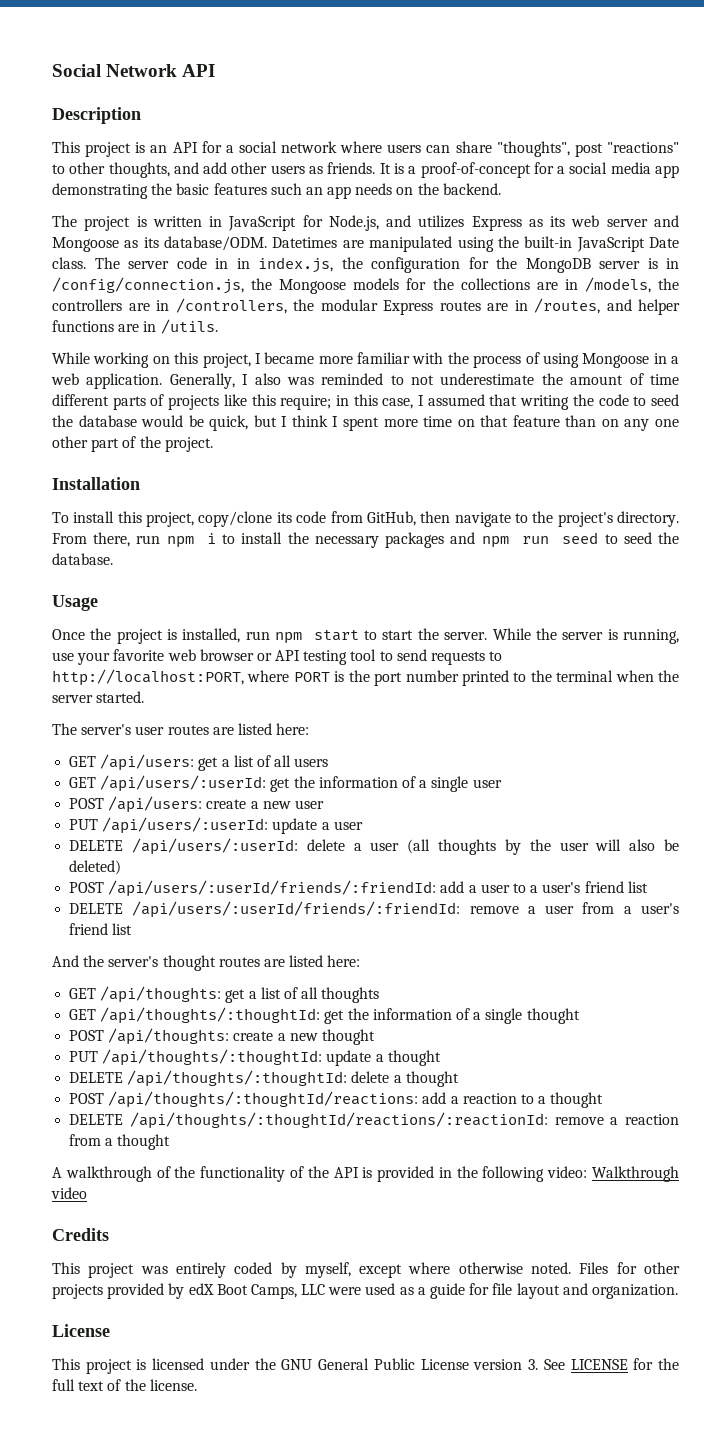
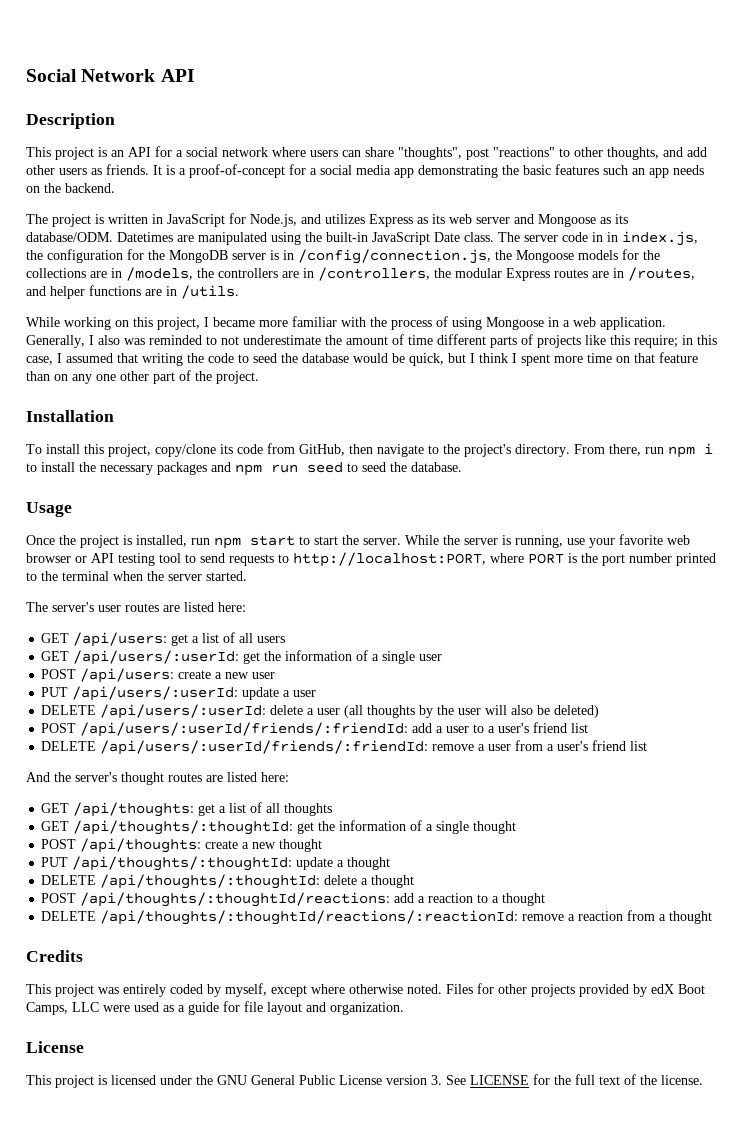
[52,1166,679,1182] [51,1187,87,1199] // A walkthrough of the functionality of the API is provided in the following video: Walkthrough video -> (713, 917) none

